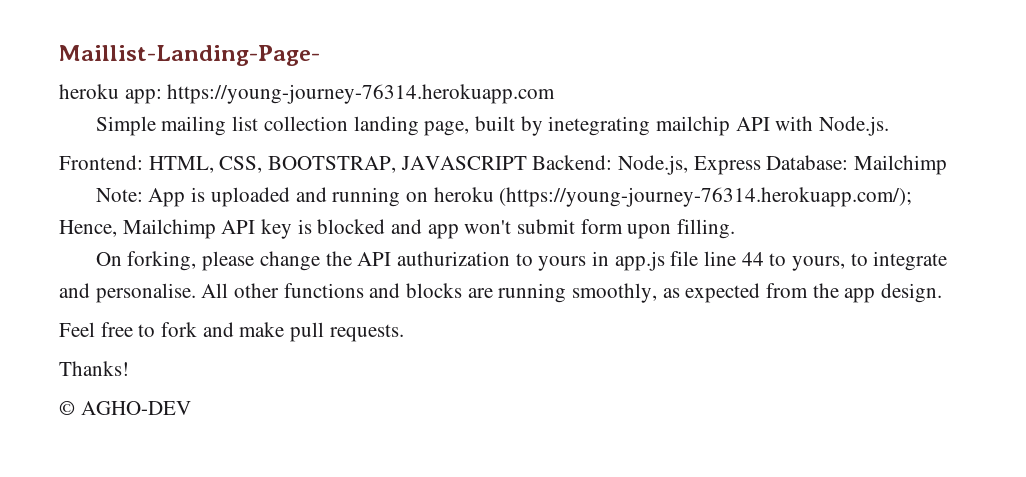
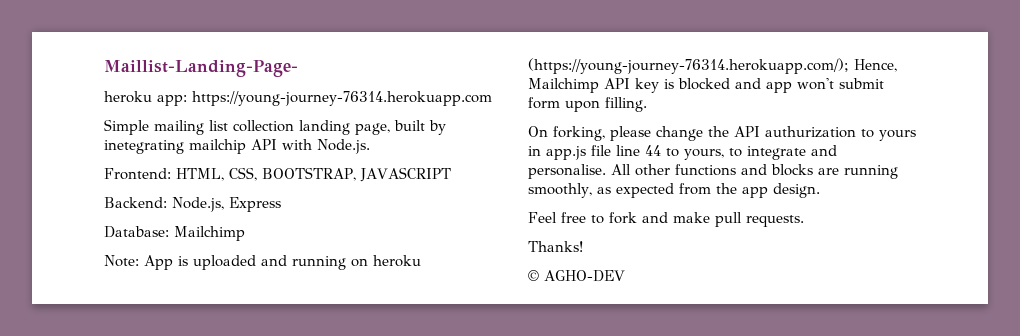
(527, 163) none -> (451, 174) //
(761, 165) none -> (281, 204) //

